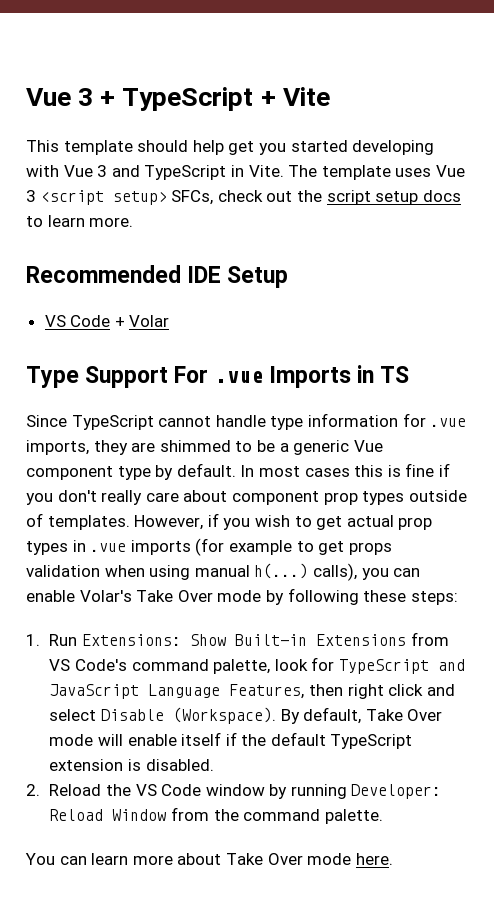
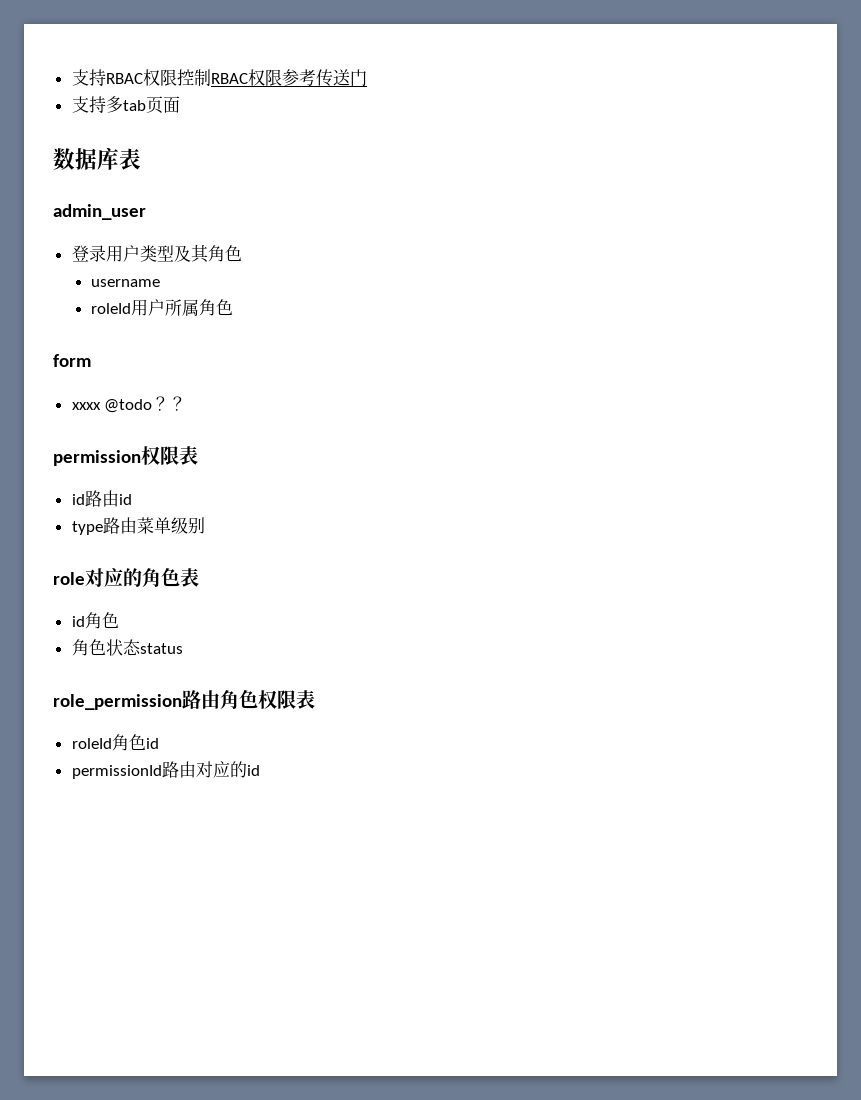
[26,87,330,111] [26,140,435,155] [26,165,465,180] [26,190,461,205] [26,215,134,227] [26,265,289,288] [44,315,170,327] [26,365,410,388] [26,413,467,430] [26,440,383,455] [26,463,450,480] [26,490,467,505] [26,513,433,530] [26,538,392,556] [26,563,421,581] [26,588,458,605] [26,632,449,646] [49,657,465,674] [49,684,455,699] [49,707,443,724] [49,732,413,749] [49,759,214,771] [26,784,442,799] [49,807,383,824] [25,853,393,865] Vue 3 + TypeScript + Vite // This template should help get you started developing with Vue 3 and TypeScript in Vite. The template uses Vue 3 <script setup> SFCs, check out the script setup docs to learn more. // Recommended IDE Setup // VS Code + Volar // Type Support For .vue Imports in TS // Since TypeScript cannot handle type information for .vue imports, they are shimmed to be a generic Vue component type by default. In most cases this is fine if you don't really care about component prop types outside of templates. However, if you wish to get actual prop types in .vue imports (for example to get props validation when using manual h(...) calls), you can enable Volar's Take Over mode by following these steps: // 1. Run Extensions: Show Built-in Extensions from VS Code's command palette, look for TypeScript and JavaScript Language Features, then right click and select Disable (Workspace). By default, Take Over mode will enable itself if the default TypeScript extension is disabled. // 2. Reload the VS Code window by running Developer: Reload Window from the command palette. // You can learn more about Take Over mode here. -> [71,69,367,87] [71,96,180,114] [53,147,141,170] [53,204,146,220] [71,244,242,263] [91,279,161,287] [91,299,234,316] [53,354,91,367] [71,396,187,413] [53,446,198,466] [71,490,132,507] [71,517,205,535] [53,568,199,587] [71,612,119,629] [71,639,183,656] [53,690,315,710] [71,734,159,751] [71,761,260,779] 支持RBAC权限控制RBAC权限参考传送门 // 支持多tab页面 // 数据库表 // admin_user // 登录用户类型及其角色 // username // roleId用户所属角色 // form // xxxx @todo？？ // permission权限表 // id路由id // type路由菜单级别 // role对应的角色表 // id角色 // 角色状态status // role_permission路由角色权限表 // roleId角色id // permissionId路由对应的id

